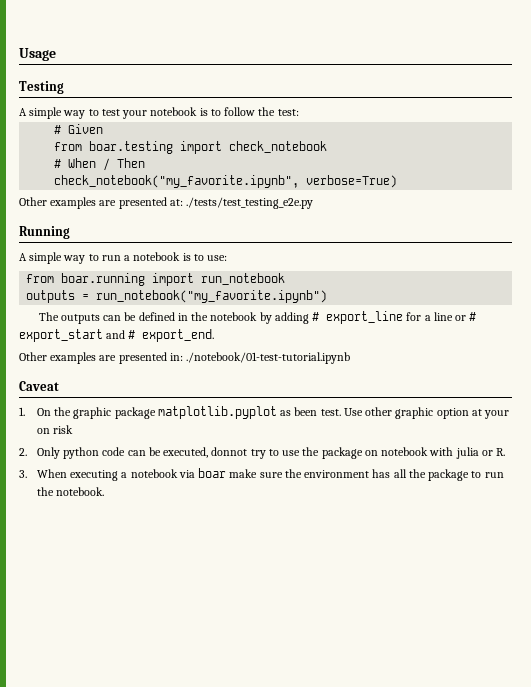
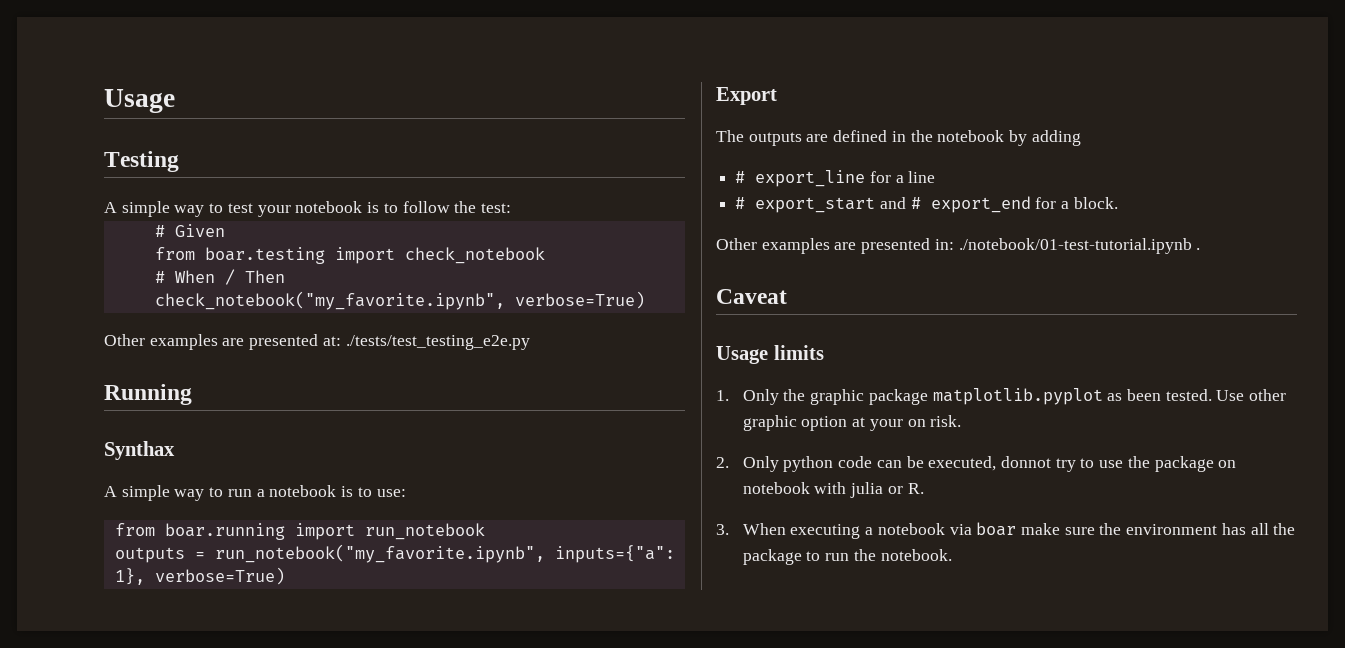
(70, 232) none -> [104,441,175,460] // Synthax
[96,290,328,303] run_notebook("my_favorite.ipynb") -> [214,544,675,563] [114,567,285,585] [716,87,777,105] run_notebook("my_favorite.ipynb", inputs={"a": 1}, verbose=True) // Export
[103,312,137,321] can be -> [806,134,829,142] are
(309, 318) none -> (1081, 138) //
[455,315,467,321] or -> (936, 177) //
[142,329,215,342] export_end. -> [930,196,1118,213] export_end for a block.
(351, 358) none -> [1196,248,1201,250] .
(59, 386) none -> [716,345,824,364] // Usage limits
[36,408,51,416] On -> [742,389,779,405] Only
[320,409,341,416] test. -> [1165,389,1212,401] tested.
[53,425,74,434] risk -> [930,415,962,427] risk.

